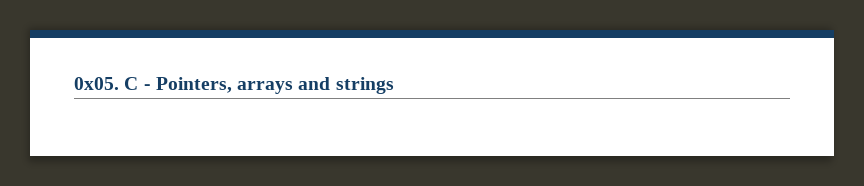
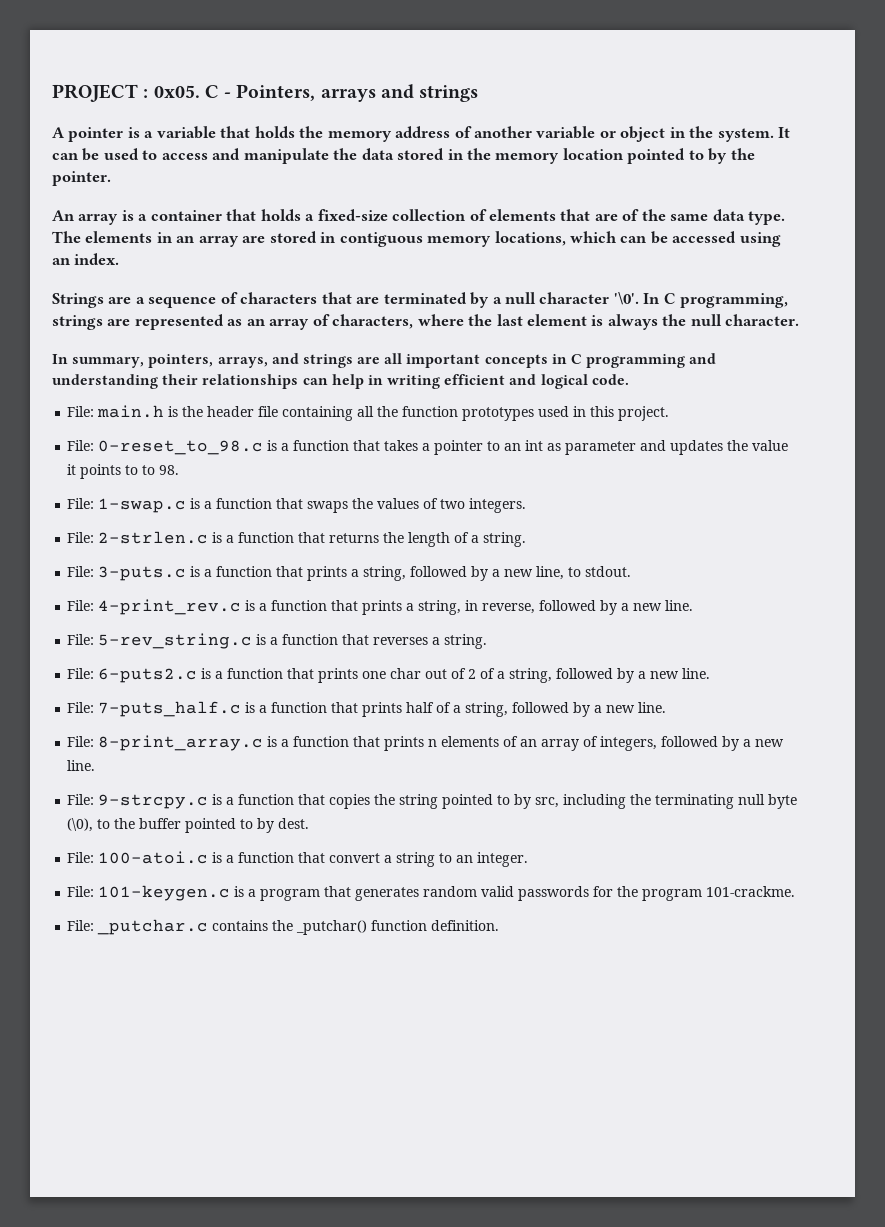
(74, 83) none -> [52,84,149,102] PROJECT :
(394, 85) none -> [52,126,791,142] [52,148,755,164] [52,171,111,186] [52,209,786,225] [52,231,781,247] [52,253,120,265] [52,292,789,308] [52,314,800,330] [52,353,717,368] [52,374,629,389] [67,405,670,421] [67,440,789,455] [67,464,180,479] [67,498,527,513] [67,531,527,547] [67,566,632,581] [67,599,694,615] [67,633,488,649] [67,668,711,683] [67,701,667,717] [67,735,785,751] [67,760,96,771] [67,794,798,809] [67,818,310,833] [67,851,529,867] [67,885,796,901] [67,919,500,935] // A pointer is a variable that holds the memory address of another variable or object in the system. It can be used to access and manipulate the data stored in the memory location pointed to by the pointer. // An array is a container that holds a fixed-size collection of elements that are of the same data type. The elements in an array are stored in contiguous memory locations, which can be accessed using an index. // Strings are a sequence of characters that are terminated by a null character '\0'. In C programming, strings are represented as an array of characters, where the last element is always the null character. // In summary, pointers, arrays, and strings are all important concepts in C programming and understanding their relationships can help in writing efficient and logical code. // File: main.h is the header file containing all the function prototypes used in this project. // File: 0-reset_to_98.c is a function that takes a pointer to an int as parameter and updates the value it points to to 98. // File: 1-swap.c is a function that swaps the values of two integers. // File: 2-strlen.c is a function that returns the length of a string. // File: 3-puts.c is a function that prints a string, followed by a new line, to stdout. // File: 4-print_rev.c is a function that prints a string, in reverse, followed by a new line. // File: 5-rev_string.c is a function that reverses a string. // File: 6-puts2.c is a function that prints one char out of 2 of a string, followed by a new line. // File: 7-puts_half.c is a function that prints half of a string, followed by a new line. // File: 8-print_array.c is a function that prints n elements of an array of integers, followed by a new line. // File: 9-strcpy.c is a function that copies the string pointed to by src, including the terminating null byte (\0), to the buffer pointed to by dest. // File: 100-atoi.c is a function that convert a string to an integer. // File: 101-keygen.c is a program that generates random valid passwords for the program 101-crackme. // File: _putchar.c contains the _putchar() function definition.

